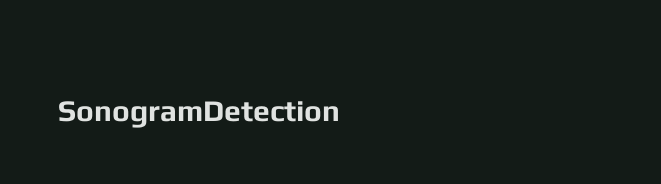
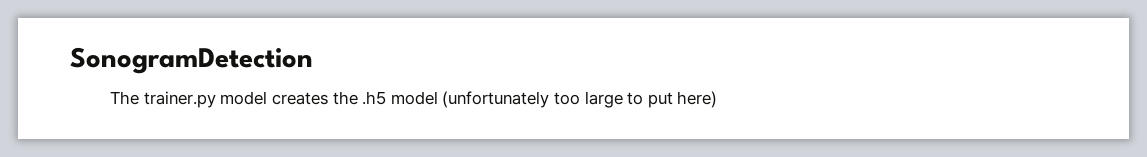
(340, 114) none -> [110,91,718,108] // The trainer.py model creates the .h5 model (unfortunately too large to put here)

